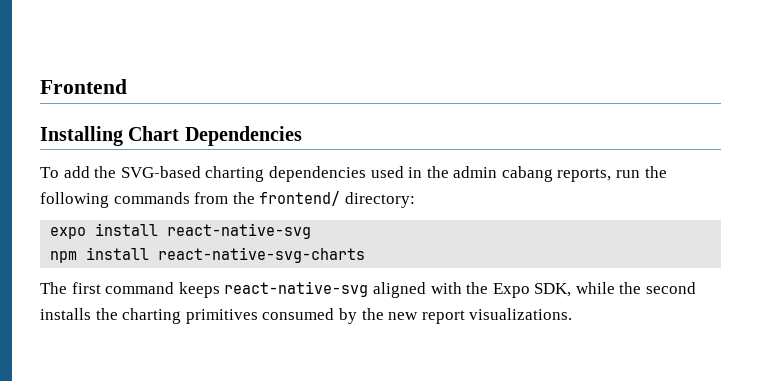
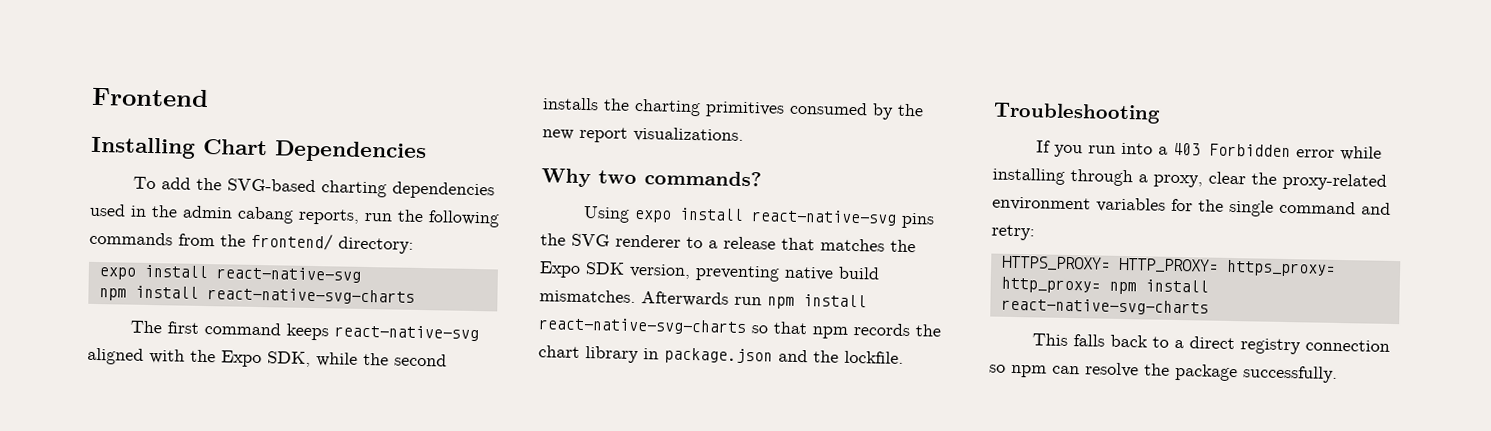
(573, 314) none -> [541,168,762,188] [582,205,935,229] [540,233,916,253] [539,261,880,282] [539,289,867,309] [538,317,942,339] [538,345,904,365] [993,102,1161,124] [1035,140,1382,161] [992,167,1387,191] [992,196,1391,217] [991,224,1035,241] [1001,255,1336,277] [1000,276,1209,295] [1000,297,1209,316] [1031,333,1390,355] [989,362,1338,383] // Why two commands? // Using expo install react-native-svg pins the SVG renderer to a release that matches the Expo SDK version, preventing native build mismatches. Afterwards run npm install react-native-svg-charts so that npm records the chart library in package.json and the lockfile. // Troubleshooting // If you run into a 403 Forbidden error while installing through a proxy, clear the proxy-related environment variables for the single command and retry: // HTTPS_PROXY= HTTP_PROXY= https_proxy= http_proxy= npm install react-native-svg-charts // This falls back to a direct registry connection so npm can resolve the package successfully.

